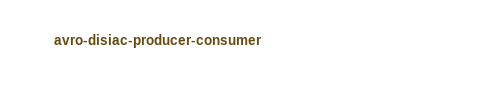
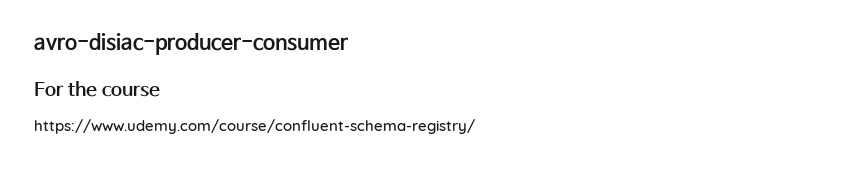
(262, 41) none -> [34,81,160,97] [34,119,475,134] // For the course // https://www.udemy.com/course/confluent-schema-registry/

